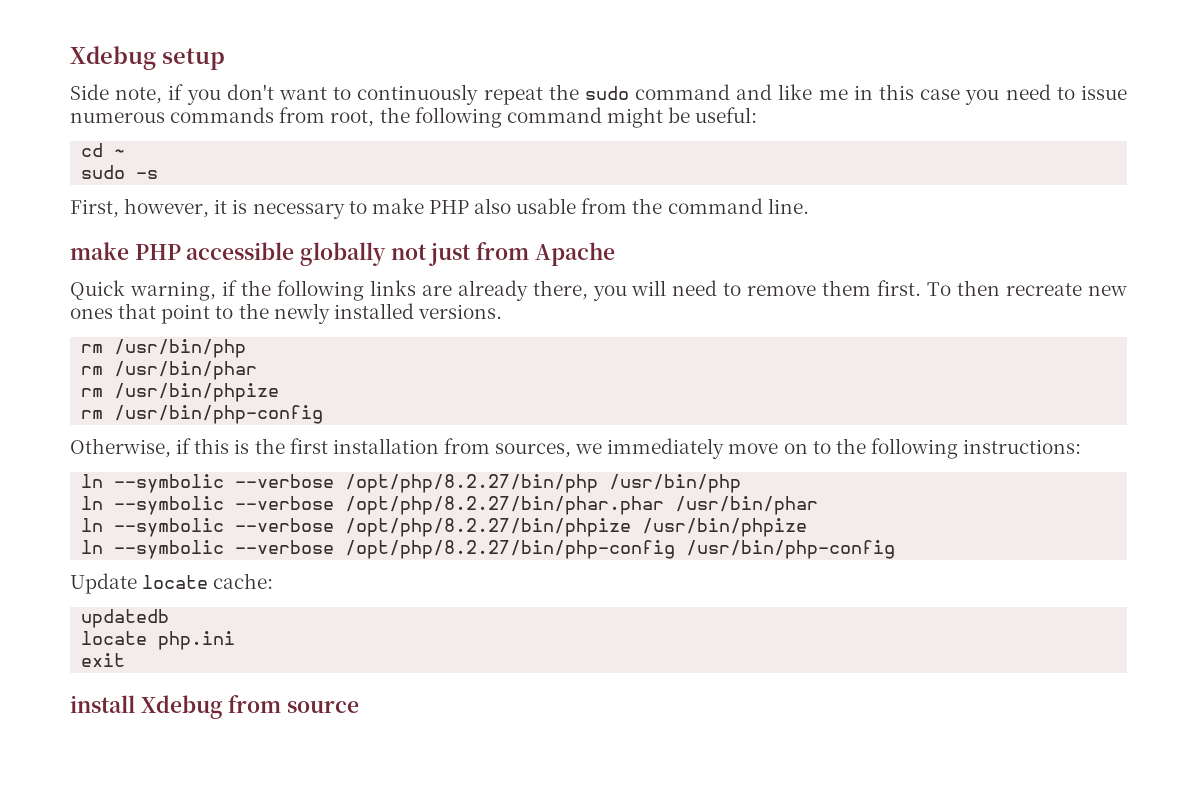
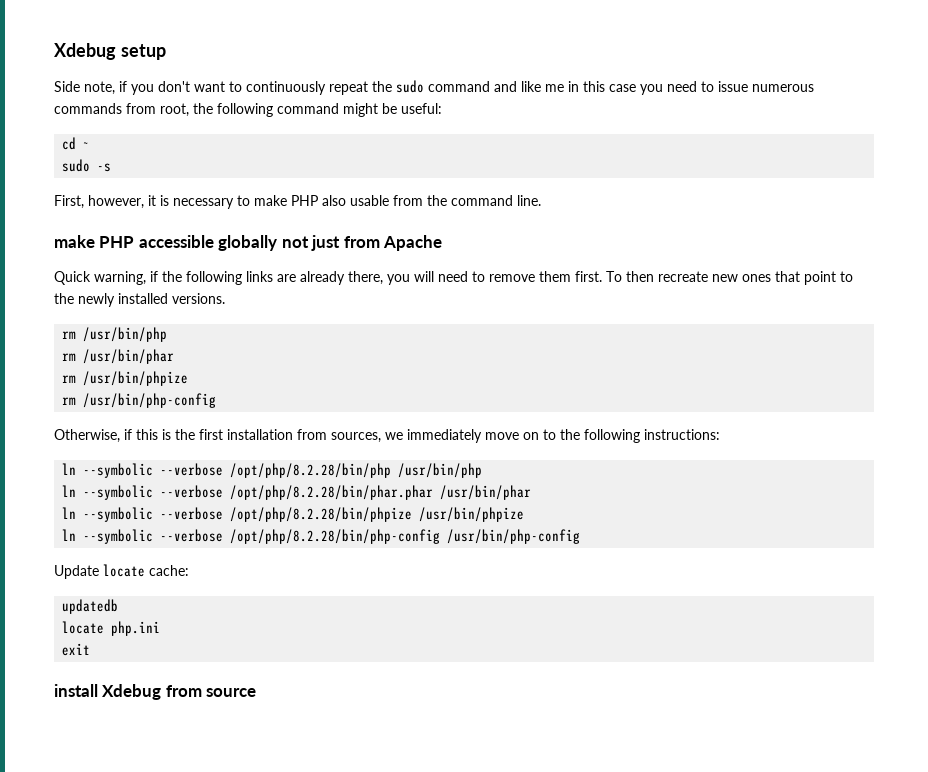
[345,474,599,493] /opt/php/8.2.27/bin/php -> [230,463,392,478] /opt/php/8.2.28/bin/php
[345,496,665,515] /opt/php/8.2.27/bin/phar.phar -> [230,485,434,500] /opt/php/8.2.28/bin/phar.phar
[345,518,632,537] /opt/php/8.2.27/bin/phpize -> [230,507,413,522] /opt/php/8.2.28/bin/phpize
[345,540,676,559] /opt/php/8.2.27/bin/php-config -> [230,529,441,544] /opt/php/8.2.28/bin/php-config

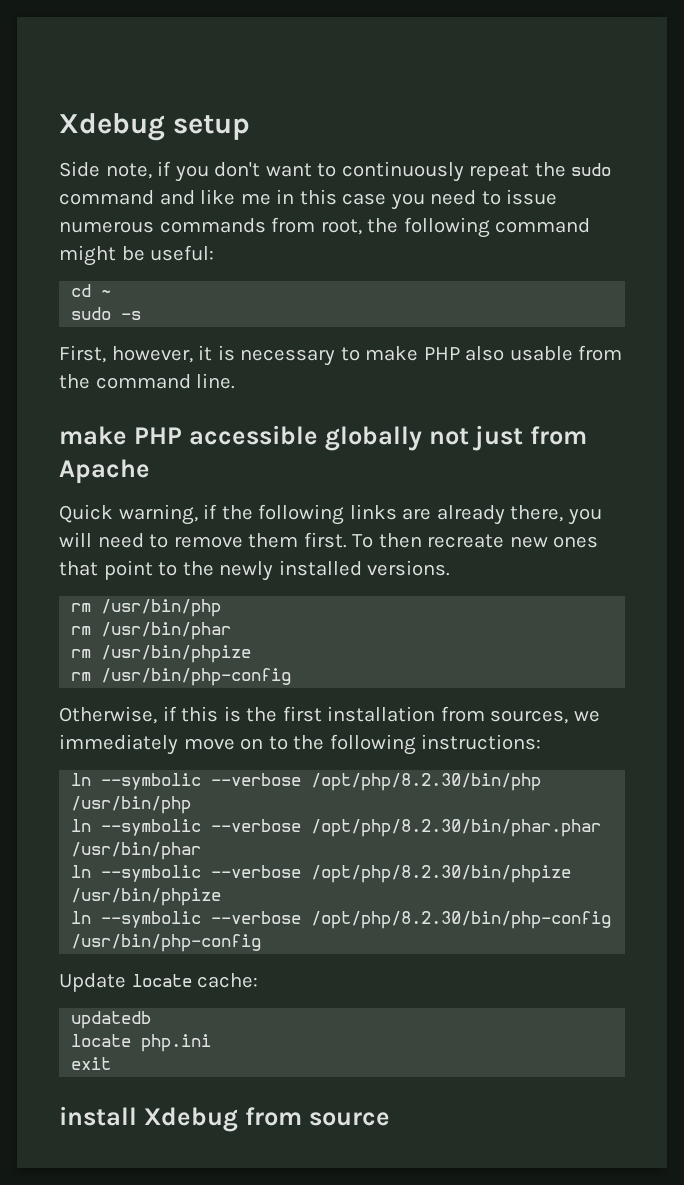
[230,463,392,478] /opt/php/8.2.28/bin/php -> [311,773,542,791] /opt/php/8.2.30/bin/php
[230,485,434,500] /opt/php/8.2.28/bin/phar.phar -> [311,819,602,837] /opt/php/8.2.30/bin/phar.phar
[230,507,413,522] /opt/php/8.2.28/bin/phpize -> [311,865,572,883] /opt/php/8.2.30/bin/phpize
[230,529,441,544] /opt/php/8.2.28/bin/php-config -> [311,911,612,929] /opt/php/8.2.30/bin/php-config

